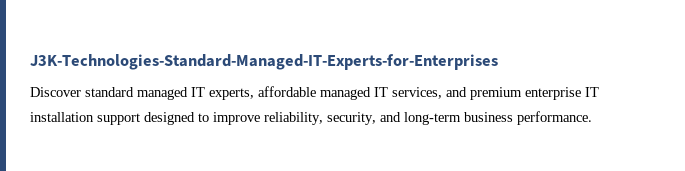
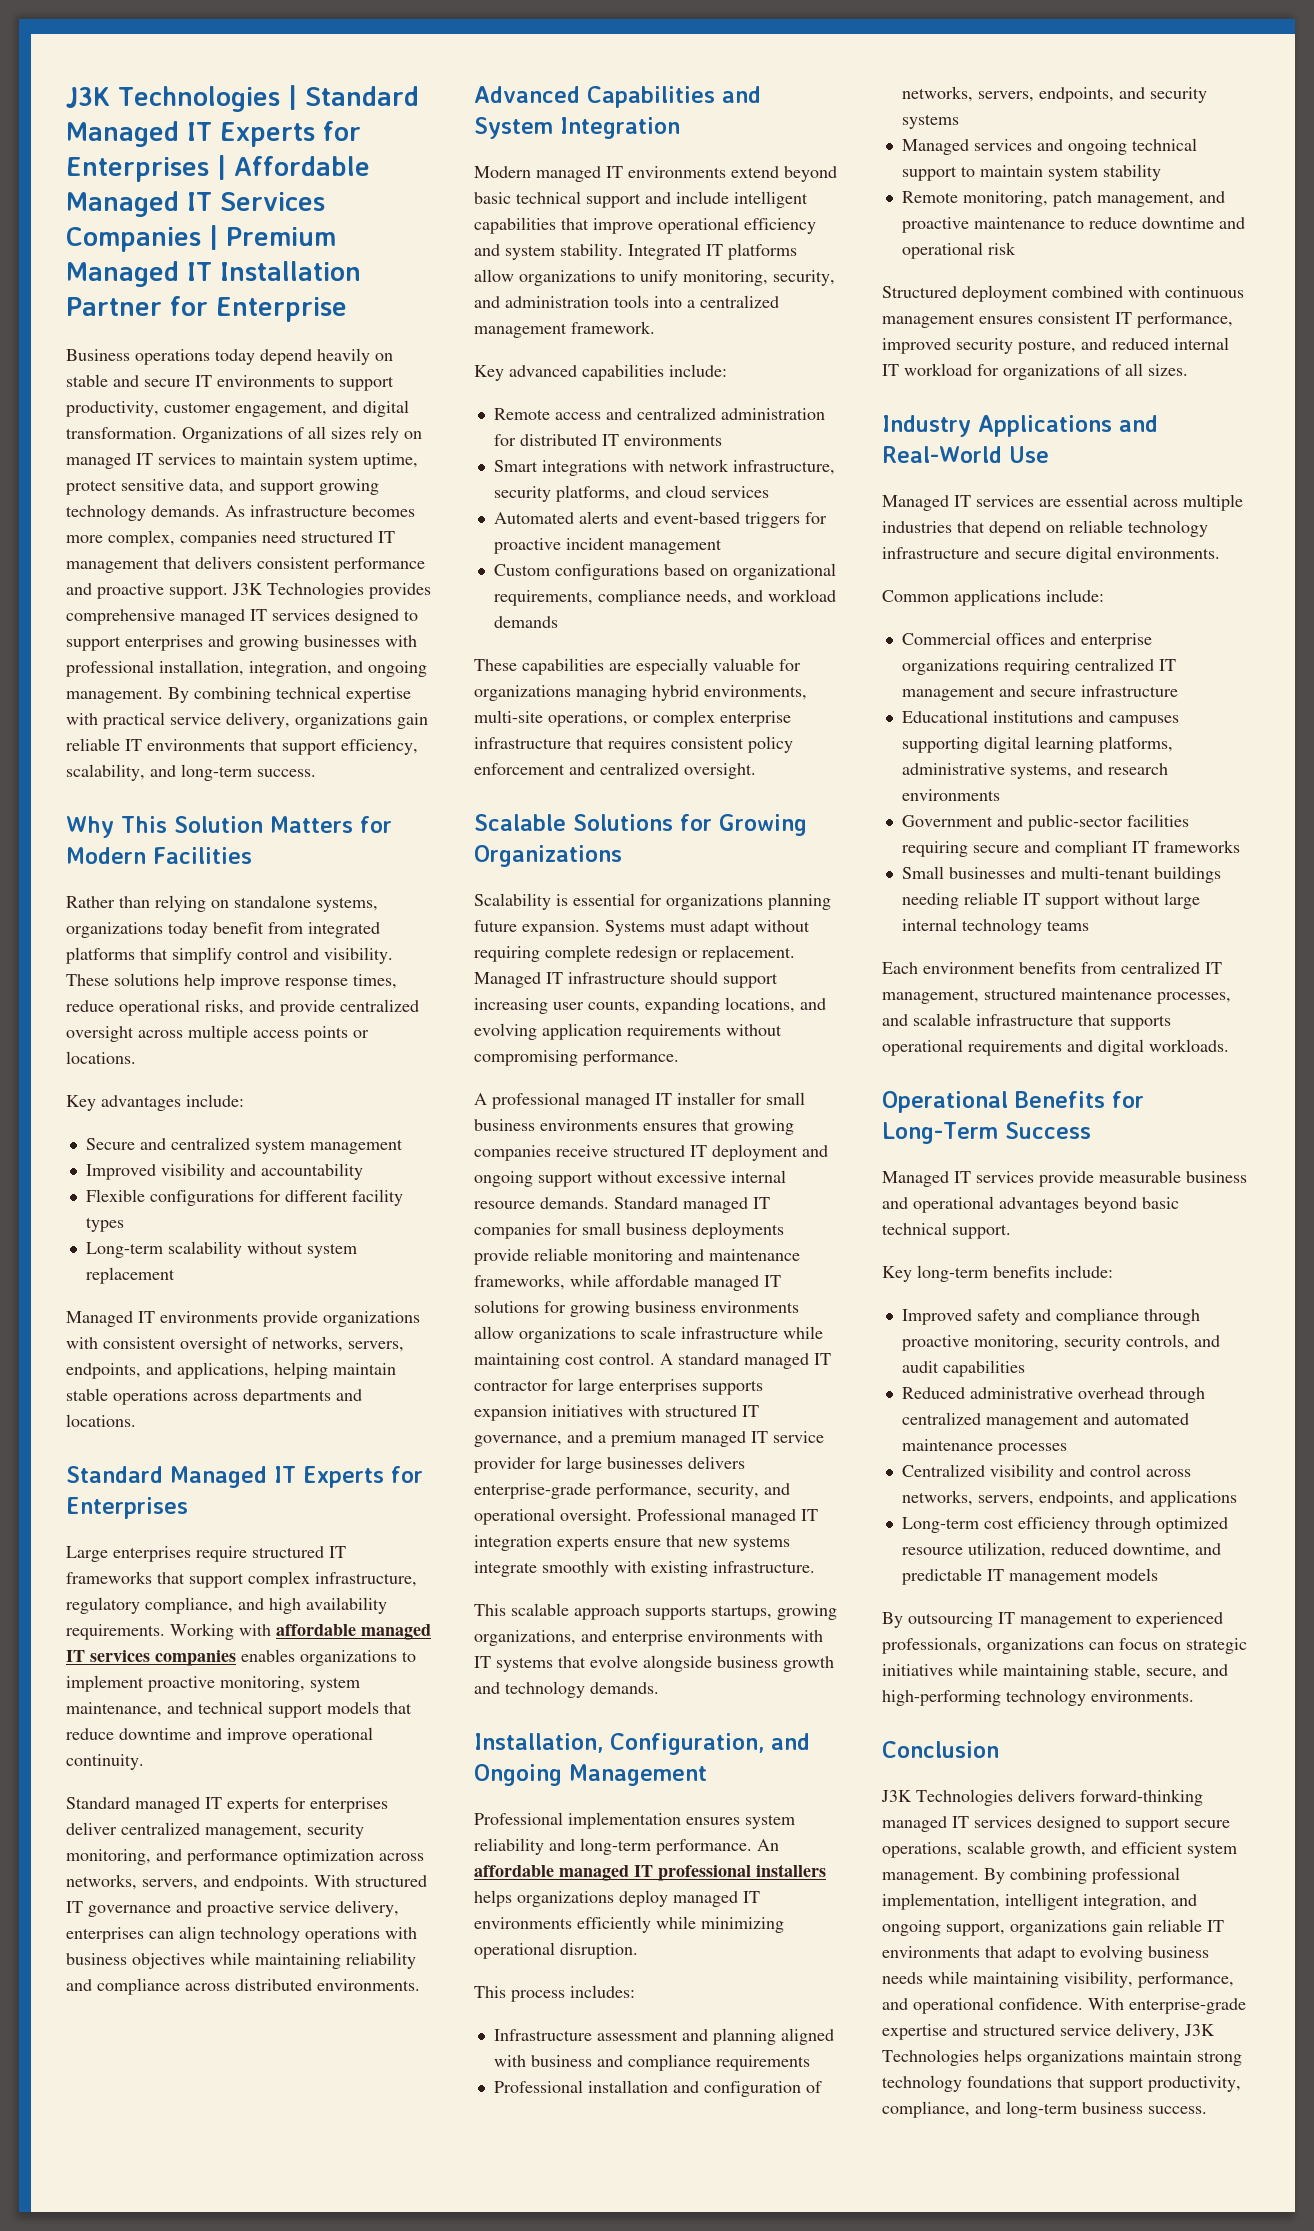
[30,54,498,70] [30,86,599,100] [30,112,376,125] J3K-Technologies-Standard-Managed-IT-Experts-for-Enterprises // Discover standard managed IT experts, affordable managed IT services, and premium enterprise IT installation support designed to improve reliability, security, -> [66,85,419,112] [66,121,361,147] [66,155,370,182] [66,191,325,217] [66,225,336,252] [66,261,361,287] [66,296,347,322] [66,348,393,365] [66,374,394,391] [66,400,409,417] [66,426,422,443] [66,453,418,469] [66,479,379,495] [66,504,415,521] [66,530,395,547] [66,556,425,573] [66,582,431,599] [66,609,418,625] [66,635,417,651] [66,660,427,677] [66,686,411,703] [66,712,428,729] [66,738,418,755] [66,764,316,781] [66,816,392,838] [66,847,252,864] [66,895,378,912] [66,922,380,938] [66,947,393,964] [66,973,397,990] [66,999,419,1016] [66,1025,369,1042] [66,1051,136,1064] [66,1094,244,1111] [85,1137,403,1154] [85,1163,363,1180] [85,1189,403,1206] [85,1217,124,1232] [85,1241,357,1258] [85,1267,175,1284] [66,1311,420,1327] [66,1336,404,1353] [66,1362,396,1379] [66,1388,362,1405] [66,1414,136,1427] [66,1466,423,1488] [66,1497,188,1519] [66,1546,346,1562] [66,1571,417,1588] [66,1597,387,1614] [66,1623,431,1640] [66,1649,416,1666] [66,1675,360,1692] [66,1701,412,1718] [66,1727,373,1744] [66,1754,144,1770] [66,1797,388,1813] [66,1822,364,1839] [66,1849,424,1865] [66,1874,427,1891] [66,1900,399,1917] [66,1926,417,1943] [66,1952,416,1969] [66,1978,420,1995] [474,86,761,108] [474,117,680,139] [474,166,837,182] [474,191,808,208] [474,217,816,234] [474,243,797,260] [474,269,835,286] [474,295,779,308] [474,321,655,338] [474,364,727,381] [493,407,825,420] [493,434,722,446] [493,459,835,476] [493,485,769,502] [493,511,827,528] [493,538,722,554] [493,563,836,580] [493,589,836,606] [493,616,558,628] [474,658,801,675] [474,685,807,701] [474,710,791,727] [474,736,793,753] [474,762,756,779] [474,814,807,836] [474,845,622,867] [474,893,831,910] [474,920,810,936] [474,945,795,962] [474,971,778,988] [474,997,826,1014] [474,1023,782,1040] [474,1050,679,1066] [474,1092,805,1109] [474,1119,794,1135] [474,1144,828,1161] [474,1170,786,1187] [474,1197,770,1213] [474,1222,784,1239] [474,1248,800,1265] [474,1274,781,1291] [474,1300,799,1317] [474,1326,823,1343] [474,1352,831,1369] [474,1378,763,1395] [474,1405,759,1421] [474,1431,824,1447] [474,1456,745,1473] [474,1483,790,1499] [474,1508,818,1525] [474,1535,790,1551] [474,1560,815,1577] [474,1603,837,1620] [474,1630,823,1646] [474,1655,834,1672] [474,1681,659,1698] [474,1733,810,1755] [474,1764,707,1786] [474,1812,795,1829] [474,1838,779,1855] [474,1864,826,1881] [474,1890,760,1907] [474,1916,784,1933] [474,1942,638,1959] [474,1985,635,2002] [493,2028,834,2045] [493,2054,810,2071] [493,2080,822,2097] [901,86,1207,103] [901,114,959,129] [901,138,1197,155] [901,164,1161,181] [901,191,1225,207] [901,217,1245,233] [901,242,1016,259] [882,285,1244,302] [882,312,1233,328] [882,337,1229,354] [882,363,1188,380] [882,415,1158,437] [882,446,1049,463] [882,494,1243,511] [882,520,1208,537] [882,546,1220,563] [882,589,1104,606] [901,632,1152,649] [901,658,1176,675] [901,685,1178,701] [901,710,1179,727] [901,736,1173,753] [901,763,1168,779] [901,789,1000,801] [901,814,1189,831] [901,840,1240,857] [901,866,1221,883] [901,892,1200,909] [901,918,1089,935] [882,961,1222,974] [882,988,1231,1004] [882,1013,1171,1030] [882,1039,1229,1056] [882,1091,1144,1113] [882,1122,1091,1144] [882,1170,1247,1187] [882,1196,1179,1213] [882,1222,1011,1239] [882,1265,1113,1282] [901,1308,1200,1325] [901,1334,1220,1351] [901,1360,1025,1377] [901,1387,1205,1403] [901,1412,1189,1429] [901,1439,1067,1455] [901,1464,1191,1481] [901,1490,1237,1507] [901,1517,1228,1533] [901,1542,1221,1558] [901,1568,1158,1585] [882,1612,1223,1628] [882,1637,1247,1654] [882,1663,1228,1680] [882,1689,1194,1706] [882,1741,999,1758] [881,1789,1203,1806] [882,1816,1230,1832] [882,1841,1237,1858] [882,1867,1180,1884] [882,1893,1197,1910] [882,1919,1224,1936] [882,1945,1209,1962] [882,1971,1234,1988] [882,1997,1246,2014] [882,2023,1215,2040] [882,2049,1242,2066] [882,2075,1241,2092] [882,2101,970,2118] J3K Technologies | Standard Managed IT Experts for Enterprises | Affordable Managed IT Services Companies | Premium Managed IT Installation Partner for Enterprise // Business operations today depend heavily on stable and secure IT environments to support productivity, customer engagement, and digital transformation. Organizations of all sizes rely on managed IT services to maintain system uptime, protect sensitive data, and support growing technology demands. As infrastructure becomes more complex, companies need structured IT management that delivers consistent performance and proactive support. J3K Technologies provides comprehensive managed IT services designed to support enterprises and growing businesses with professional installation, integration, and ongoing management. By combining technical expertise with practical service delivery, organizations gain reliable IT environments that support efficiency, scalability, and long-term success. // Why This Solution Matters for Modern Facilities // Rather than relying on standalone systems, organizations today benefit from integrated platforms that simplify control and visibility. These solutions help improve response times, reduce operational risks, and provide centralized oversight across multiple access points or locations. // Key advantages include: // Secure and centralized system management // Improved visibility and accountability // Flexible configurations for different facility types // Long-term scalability without system replacement // Managed IT environments provide organizations with consistent oversight of networks, servers, endpoints, and applications, helping maintain stable operations across departments and locations. // Standard Managed IT Experts for Enterprises // Large enterprises require structured IT frameworks that support complex infrastructure, regulatory compliance, and high availability requirements. Working with affordable managed IT services companies enables organizations to implement proactive monitoring, system maintenance, and technical support models that reduce downtime and improve operational continuity. // Standard managed IT experts for enterprises deliver centralized management, security monitoring, and performance optimization across networks, servers, and endpoints. With structured IT governance and proactive service delivery, enterprises can align technology operations with business objectives while maintaining reliability and compliance across distributed environments. // Advanced Capabilities and System Integration // Modern managed IT environments extend beyond basic technical support and include intelligent capabilities that improve operational efficiency and system stability. Integrated IT platforms allow organizations to unify monitoring, security, and administration tools into a centralized management framework. // Key advanced capabilities include: // Remote access and centralized administration for distributed IT environments // Smart integrations with network infrastructure, security platforms, and cloud services // Automated alerts and event-based triggers for proactive incident management // Custom configurations based on organizational requirements, compliance needs, and workload demands // These capabilities are especially valuable for organizations managing hybrid environments, multi-site operations, or complex enterprise infrastructure that requires consistent policy enforcement and centralized oversight. // Scalable Solutions for Growing Organizations // Scalability is essential for organizations planning future expansion. Systems must adapt without requiring complete redesign or replacement. Managed IT infrastructure should support increasing user counts, expanding locations, and evolving application requirements without compromising performance. // A professional managed IT installer for small business environments ensures that growing companies receive structured IT deployment and ongoing support without excessive internal resource demands. Standard managed IT companies for small business deployments provide reliable monitoring and maintenance frameworks, while affordable managed IT solutions for growing business environments allow organizations to scale infrastructure while maintaining cost control. A standard managed IT contractor for large enterprises supports expansion initiatives with structured IT governance, and a premium managed IT service provider for large businesses delivers enterprise-grade performance, security, and operational oversight. Professional managed IT integration experts ensure that new systems integrate smoothly with existing infrastructure. // This scalable approach supports startups, growing organizations, and enterprise environments with IT systems that evolve alongside business growth and technology demands. // Installation, Configuration, and Ongoing Management // Professional implementation ensures system reliability and long-term performance. An affordable managed IT professional installers helps organizations deploy managed IT environments efficiently while minimizing operational disruption. // This process includes: // Infrastructure assessment and planning aligned with business and compliance requirements // Professional installation and configuration of networks, servers, endpoints, and security systems // Managed services and ongoing technical support to maintain system stability // Remote monitoring, patch management, and proactive maintenance to reduce downtime and operational risk // Structured deployment combined with continuous management ensures consistent IT performance, improved security posture, and reduced internal IT workload for organizations of all sizes. // Industry Applications and Real-World Use // Managed IT services are essential across multiple industries that depend on reliable technology infrastructure and secure digital environments. // Common applications include: // Commercial offices and enterprise organizations requiring centralized IT management and secure infrastructure // Educational institutions and campuses supporting digital learning platforms, administrative systems, and research environments // Government and public-sector facilities requiring secure and compliant IT frameworks // Small businesses and multi-tenant buildings needing reliable IT support without large internal technology teams // Each environment benefits from centralized IT management, structured maintenance processes, and scalable infrastructure that supports operational requirements and digital workloads. // Operational Benefits for Long-Term Success // Managed IT services provide measurable business and operational advantages beyond basic technical support. // Key long-term benefits include: // Improved safety and compliance through proactive monitoring, security controls, and audit capabilities // Reduced administrative overhead through centralized management and automated maintenance processes // Centralized visibility and control across networks, servers, endpoints, and applications // Long-term cost efficiency through optimized resource utilization, reduced downtime, and predictable IT management models // By outsourcing IT management to experienced professionals, organizations can focus on strategic initiatives while maintaining stable, secure, and high-performing technology environments. // Conclusion // J3K Technologies delivers forward-thinking managed IT services designed to support secure operations, scalable growth, and efficient system management. By combining professional implementation, intelligent integration, and ongoing support, organizations gain reliable IT environments that adapt to evolving business needs while maintaining visibility, performance, and operational confidence. With enterprise-grade expertise and structured service delivery, J3K Technologies helps organizations maintain strong technology foundations that support productivity, compliance,
[517,111,592,125] performance. -> [1148,2106,1207,2114] success.

